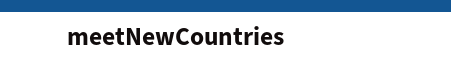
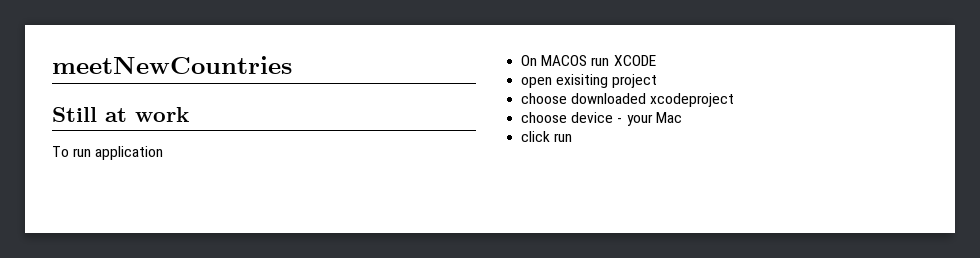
(284, 35) none -> [52,107,189,122] [52,146,164,160] [521,55,656,66] [521,74,658,88] [521,93,735,107] [521,112,682,126] [521,131,573,142] // Still at work // To run application // On MACOS run XCODE // open exisiting project // choose downloaded xcodeproject // choose device - your Mac // click run

